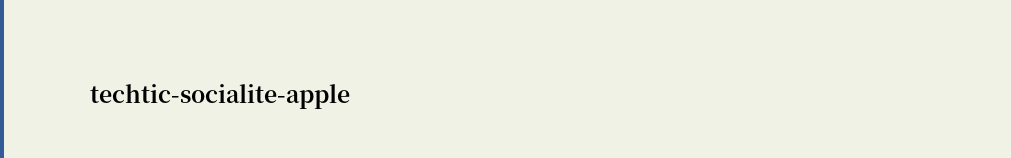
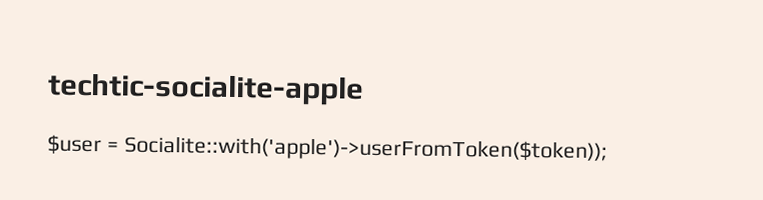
(350, 96) none -> [47,134,608,164] // $user = Socialite::with('apple')->userFromToken($token));

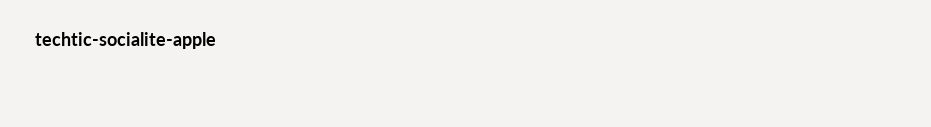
[47,134,608,164] // $user = Socialite::with('apple')->userFromToken($token)); -> (216, 40) none

